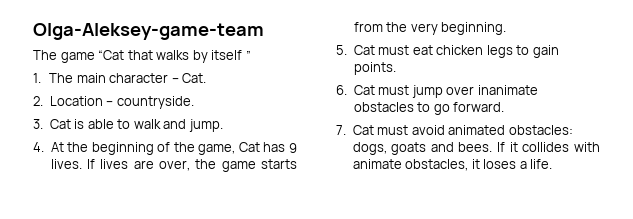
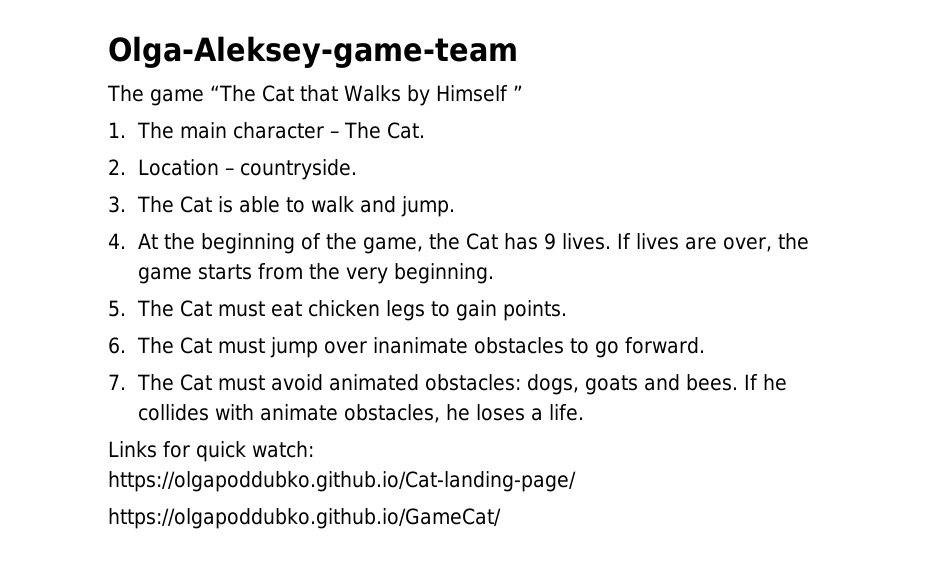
[98,50,243,63] “Cat that walks by itself -> [210,85,508,106] “The Cat that Walks by Himself
(179, 80) none -> [343,122,381,139] The
(43, 124) none -> [136,196,174,213] The
(236, 149) none -> [428,233,460,250] the
(347, 50) none -> [136,300,174,317] The
(347, 90) none -> [136,337,174,354] The
(346, 130) none -> [136,374,174,391] The
[509,142,518,152] it -> [762,374,787,391] he
[471,159,480,169] it -> [445,404,470,421] he
(553, 164) none -> [108,441,314,462] [108,471,576,492] [108,508,501,529] // Links for quick watch: // https://olgapoddubko.github.io/Cat-landing-page/ // https://olgapoddubko.github.io/GameCat/

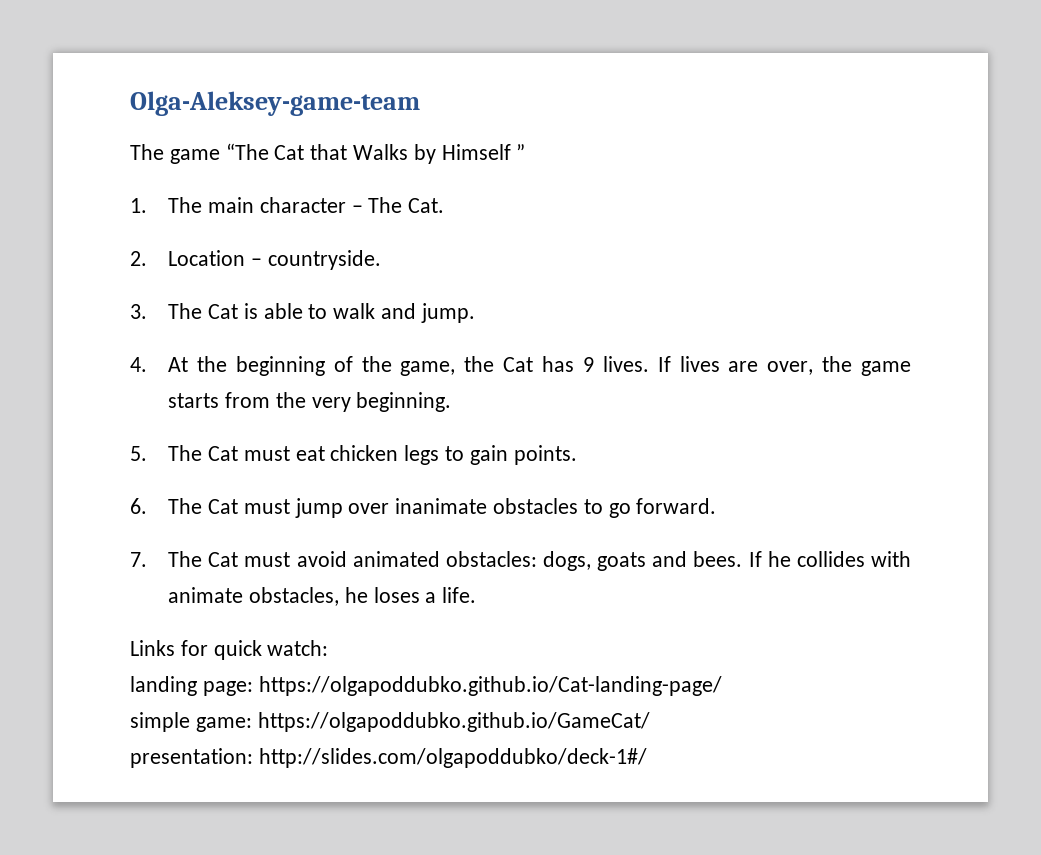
(314, 449) none -> [130,676,253,696] landing page:
(576, 481) none -> [130,712,252,732] simple game:
(501, 518) none -> [130,748,647,768] // presentation: http://slides.com/olgapoddubko/deck-1#/

